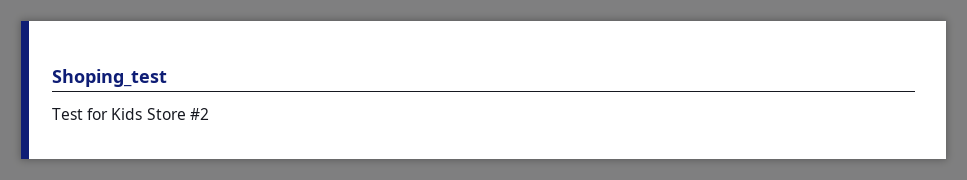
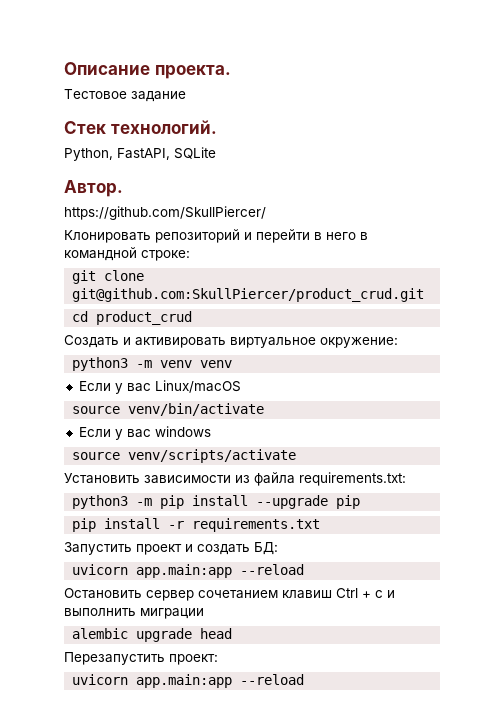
[52,69,167,87] [52,108,209,120] Shoping_test // Test for Kids Store #2 -> [64,62,231,79] [64,89,186,102] [64,120,217,134] [64,147,216,161] [64,180,123,197] [64,206,266,220] [64,229,368,243] [64,247,190,261] [72,270,145,284] [72,288,425,302] [72,311,193,325] [64,335,398,348] [72,357,233,371] [78,380,241,394] [72,403,265,416] [78,426,211,440] [72,449,297,463] [64,472,406,486] [72,495,361,509] [72,518,321,532] [64,542,278,555] [72,564,305,578] [64,588,395,601] [64,608,204,619] [72,628,233,642] [64,652,218,665] [72,674,305,688] Описание проекта. // Тестовое задание // Стек технологий. // Python, FastAPI, SQLite // Автор. // https://github.com/SkullPiercer/ // Клонировать репозиторий и перейти в него в командной строке: // git clone git@github.com:SkullPiercer/product_crud.git // cd product_crud // Cоздать и активировать виртуальное окружение: // python3 -m venv venv // Если у вас Linux/macOS // source venv/bin/activate // Если у вас windows // source venv/scripts/activate // Установить зависимости из файла requirements.txt: // python3 -m pip install --upgrade pip // pip install -r requirements.txt // Запустить проект и создать БД: // uvicorn app.main:app --reload // Остановить сервер сочетанием клавиш Ctrl + c и выполнить миграции // alembic upgrade head // Перезапустить проект: // uvicorn app.main:app --reload

